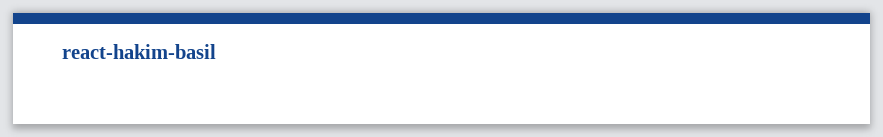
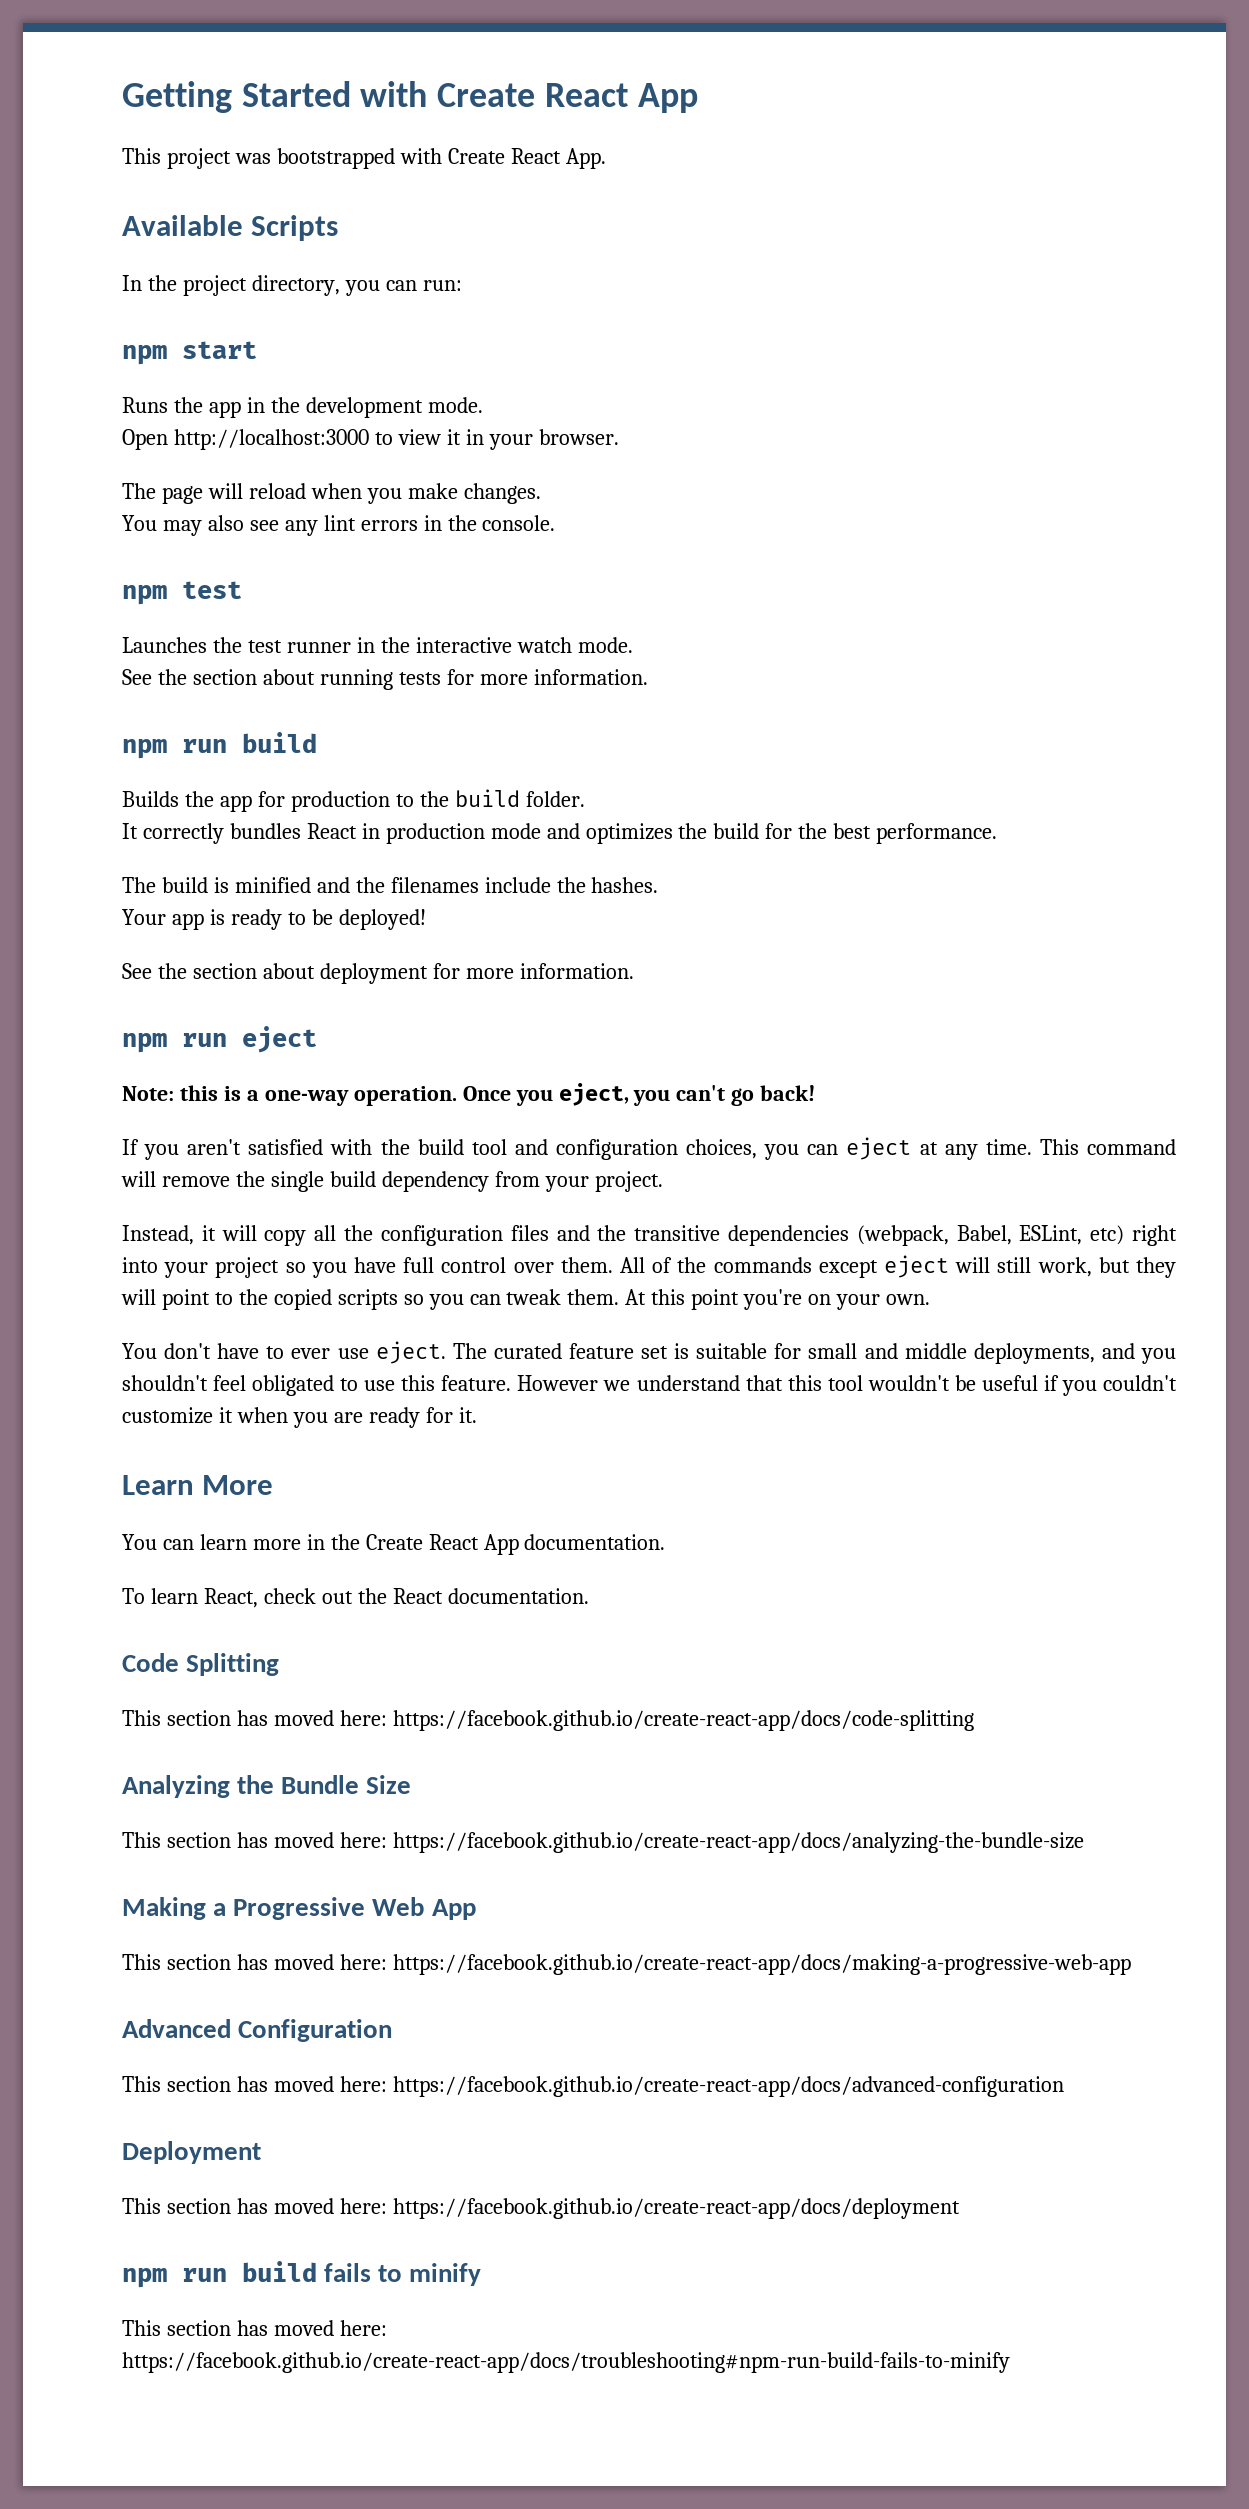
[62,44,216,59] react-hakim-basil -> [122,81,698,113] [122,148,606,169] [122,215,339,241] [122,275,462,296] [122,341,257,365] [122,397,483,418] [122,429,619,450] [122,483,541,504] [122,515,556,536] [122,581,242,605] [122,637,633,653] [122,669,648,690] [122,732,317,759] [122,789,585,812] [122,823,998,844] [122,877,659,893] [122,909,426,930] [122,963,634,984] [122,1026,317,1053] [122,1083,816,1106] [122,1137,1176,1160] [121,1171,663,1192] [122,1225,1177,1246] [122,1255,1177,1278] [121,1289,930,1310] [122,1341,1177,1364] [122,1375,1177,1396] [122,1407,477,1428] [122,1475,274,1495] [122,1534,666,1555] [122,1588,589,1608] [122,1653,280,1676] [122,1710,974,1731] [122,1775,412,1798] [122,1832,1084,1853] [122,1897,476,1920] [122,1954,1131,1975] [122,2019,393,2042] [122,2076,1064,2097] [122,2141,261,2164] [122,2198,960,2219] [122,2261,482,2288] [122,2320,387,2336] [122,2352,1010,2373] Getting Started with Create React App // This project was bootstrapped with Create React App. // Available Scripts // In the project directory, you can run: // npm start // Runs the app in the development mode. // Open http://localhost:3000 to view it in your browser. // The page will reload when you make changes. // You may also see any lint errors in the console. // npm test // Launches the test runner in the interactive watch mode. // See the section about running tests for more information. // npm run build // Builds the app for production to the build folder. // It correctly bundles React in production mode and optimizes the build for the best performance. // The build is minified and the filenames include the hashes. // Your app is ready to be deployed! // See the section about deployment for more information. // npm run eject // Note: this is a one-way operation. Once you eject, you can't go back! // If you aren't satisfied with the build tool and configuration choices, you can eject at any time. This command will remove the single build dependency from your project. // Instead, it will copy all the configuration files and the transitive dependencies (webpack, Babel, ESLint, etc) right into your project so you have full control over them. All of the commands except eject will still work, but they will point to the copied scripts so you can tweak them. At this point you're on your own. // You don't have to ever use eject. The curated feature set is suitable for small and middle deployments, and you shouldn't feel obligated to use this feature. However we understand that this tool wouldn't be useful if you couldn't customize it when you are ready for it. // Learn More // You can learn more in the Create React App documentation. // To learn React, check out the React documentation. // Code Splitting // This section has moved here: https://facebook.github.io/create-react-app/docs/code-splitting // Analyzing the Bundle Size // This section has moved here: https://facebook.github.io/create-react-app/docs/analyzing-the-bundle-size // Making a Progressive Web App // This section has moved here: https://facebook.github.io/create-react-app/docs/making-a-progressive-web-app // Advanced Configuration // This section has moved here: https://facebook.github.io/create-react-app/docs/advanced-configuration // Deployment // This section has moved here: https://facebook.github.io/create-react-app/docs/deployment // npm run build fails to minify // This section has moved here: https://facebook.github.io/create-react-app/docs/troubleshooting#npm-run-build-fails-to-minify

